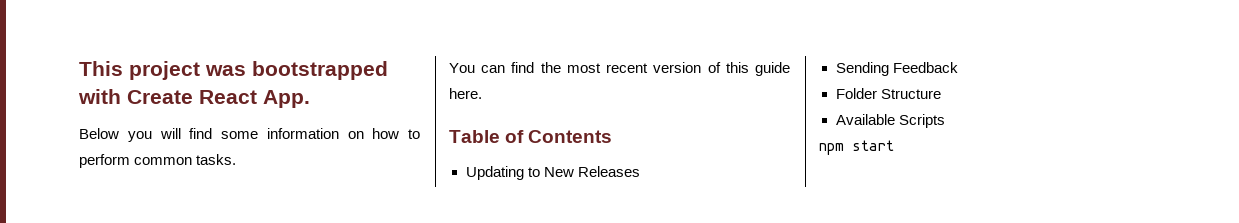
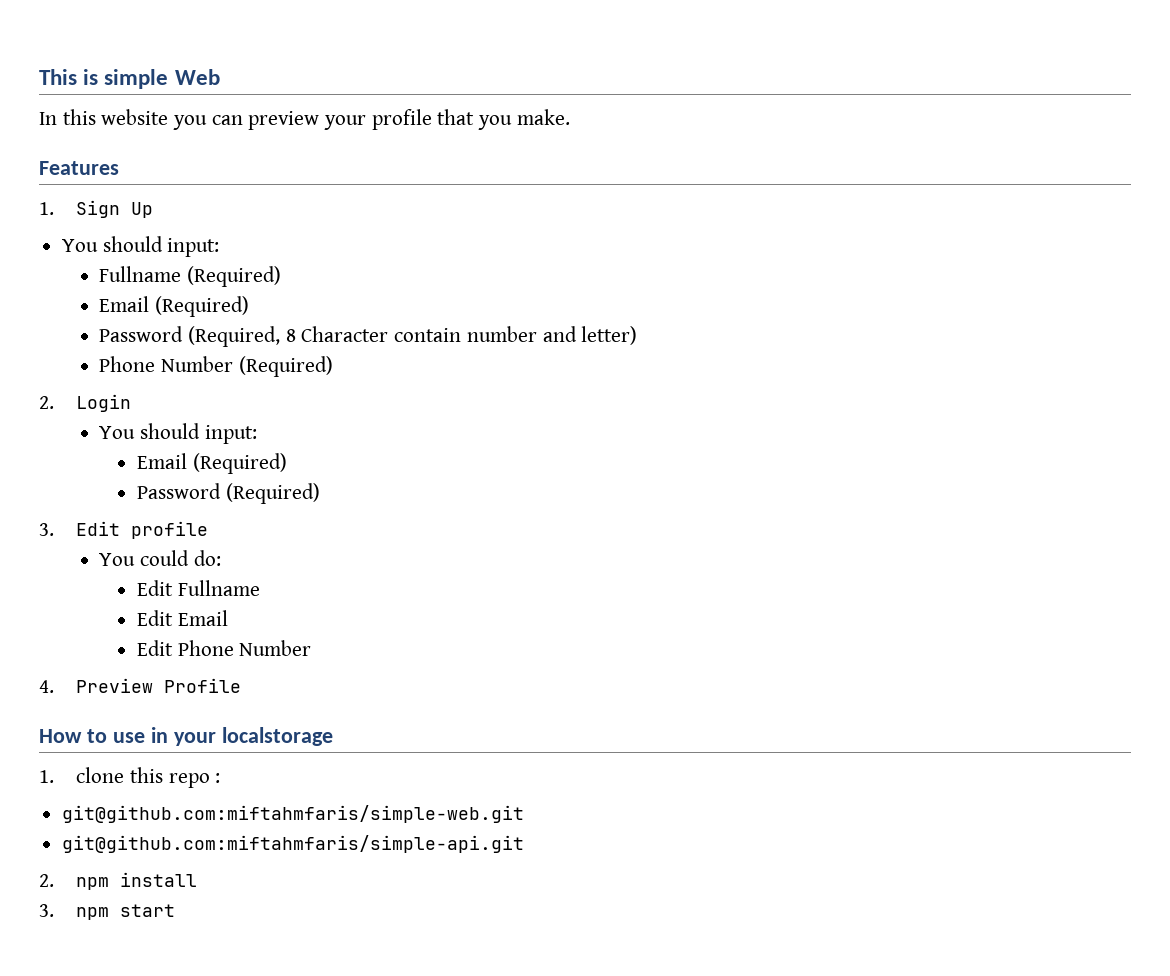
[129,61,388,80] [78,89,310,108] [79,128,420,142] [79,154,237,168] [449,62,790,76] [449,88,482,99] [449,130,613,143] [465,166,640,180] [835,62,958,76] [835,88,941,99] [835,114,945,128] project was bootstrapped with Create React App. // Below you will find some information on how to perform common tasks. // You can find the most recent version of this guide here. // Table of Contents // Updating to New Releases // Sending Feedback // Folder Structure // Available Scripts // -> [83,69,220,89] [39,109,570,130] [39,161,119,175] [39,200,154,218] [62,236,220,257] [99,266,282,287] [99,296,250,317] [99,326,638,347] [99,356,333,377] [39,394,132,412] [99,423,257,444] [136,453,287,474] [136,483,320,504] [39,521,209,539] [99,550,221,566] [136,580,260,596] [136,610,228,626] [136,640,312,656] [39,678,242,693] [39,727,333,746] [39,767,221,788] [62,805,525,823] [62,835,525,853] [39,872,198,890] [39,904,54,917] is simple Web // In this website you can preview your profile that you make. // Features // 1. Sign Up // You should input: // Fullname (Required) // Email (Required) // Password (Required, 8 Character contain number and letter) // Phone Number (Required) // 2. Login // You should input: // Email (Required) // Password (Required) // 3. Edit profile // You could do: // Edit Fullname // Edit Email // Edit Phone Number // 4. Preview Profile // How to use in your localstorage // 1. clone this repo : // git@github.com:miftahmfaris/simple-web.git // git@github.com:miftahmfaris/simple-api.git // 2. npm install // 3.

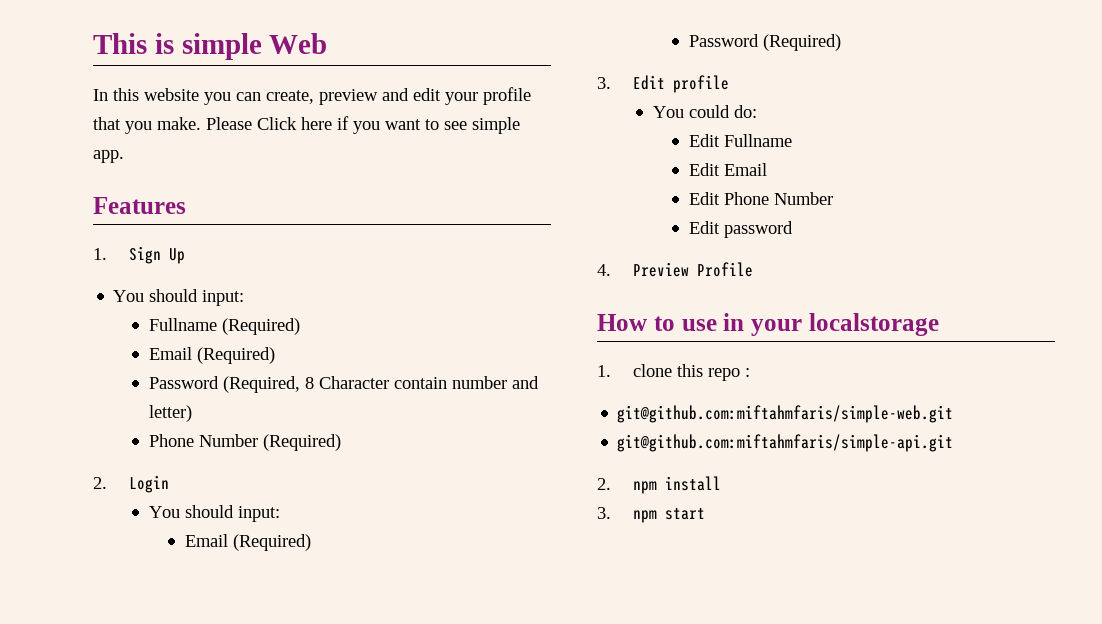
[248,111,320,130] preview -> [266,88,441,105] create, preview and edit
(570, 117) none -> [206,116,520,134] [93,150,124,163] Please Click here if you want to see simple app.
(312, 648) none -> [688,221,793,238] // Edit password

